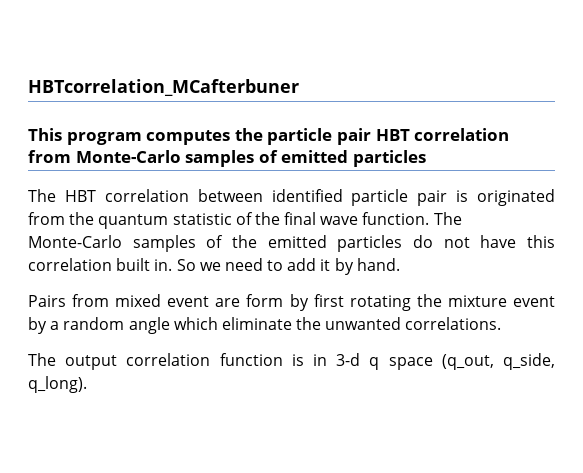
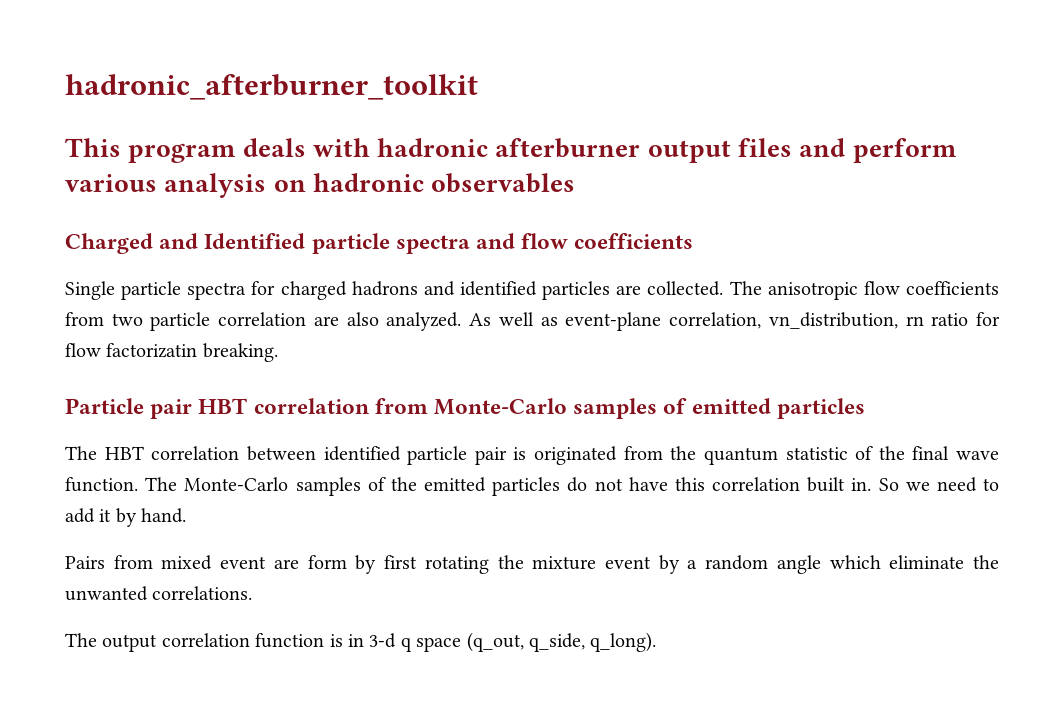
[28,79,299,96] HBTcorrelation_MCafterbuner -> [65,74,478,100] hadronic_afterburner_toolkit
[146,128,333,145] computes the particle -> [242,138,957,163] [65,173,576,198] [65,233,694,254] [65,281,999,300] [65,312,1001,331] [65,343,278,362] [65,398,144,414] deals with hadronic afterburner output files and perform various analysis on hadronic observables // Charged and Identified particle spectra and flow coefficients // Single particle spectra for charged hadrons and identified particles are collected. The anisotropic flow coefficients from two particle correlation are also analyzed. As well as event-plane correlation, vn_distribution, rn ratio for flow factorizatin breaking. // Particle

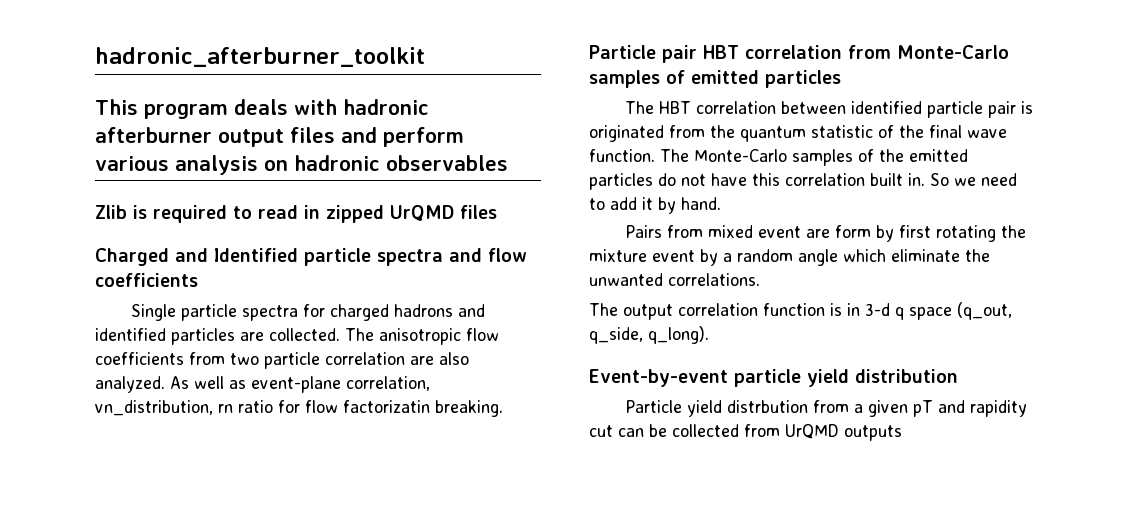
(576, 183) none -> [95,205,497,223] // Zlib is required to read in zipped UrQMD files
(657, 642) none -> [589,369,958,387] [625,400,1028,417] [589,424,902,441] // Event-by-event particle yield distribution // Particle yield distrbution from a given pT and rapidity cut can be collected from UrQMD outputs

